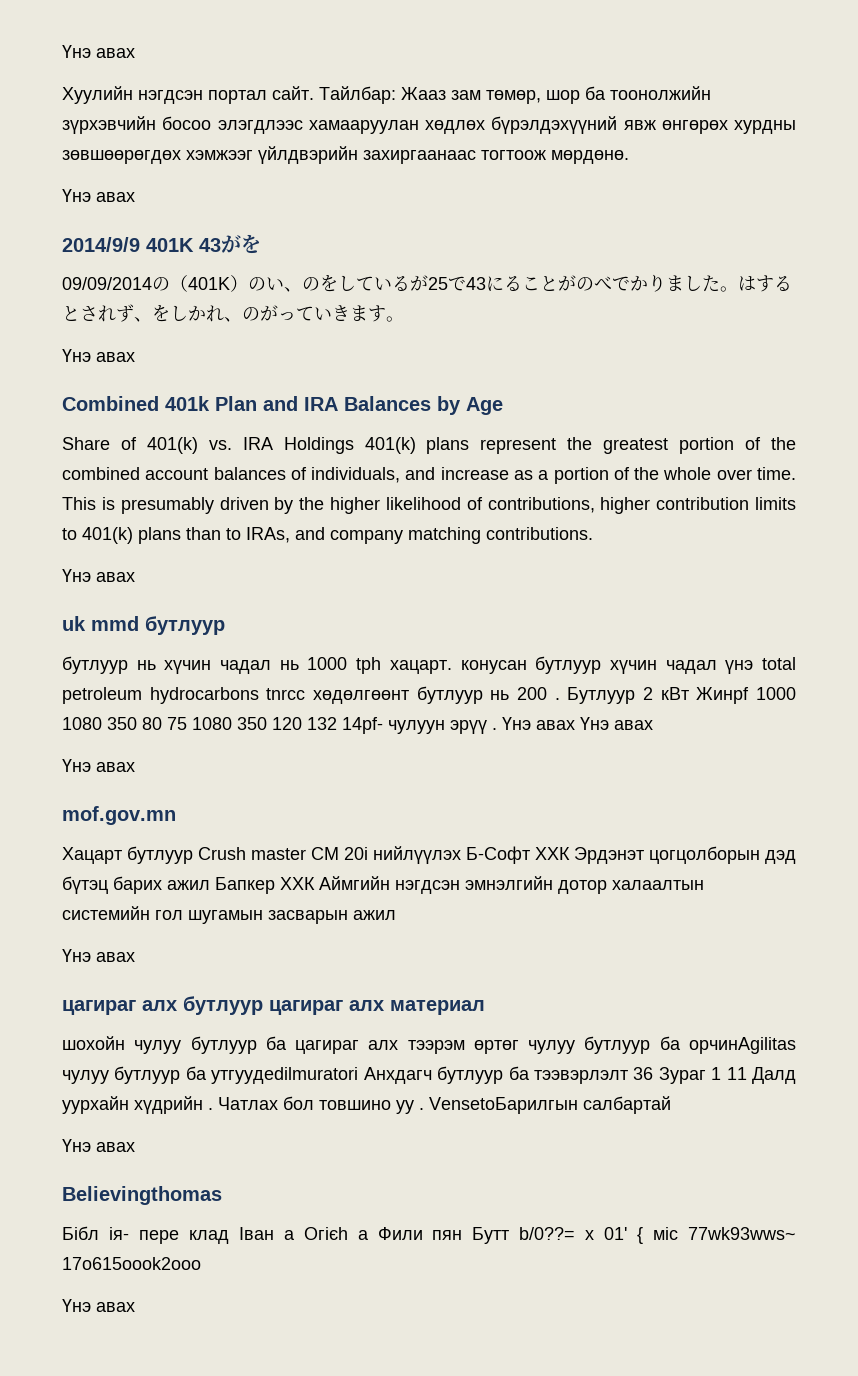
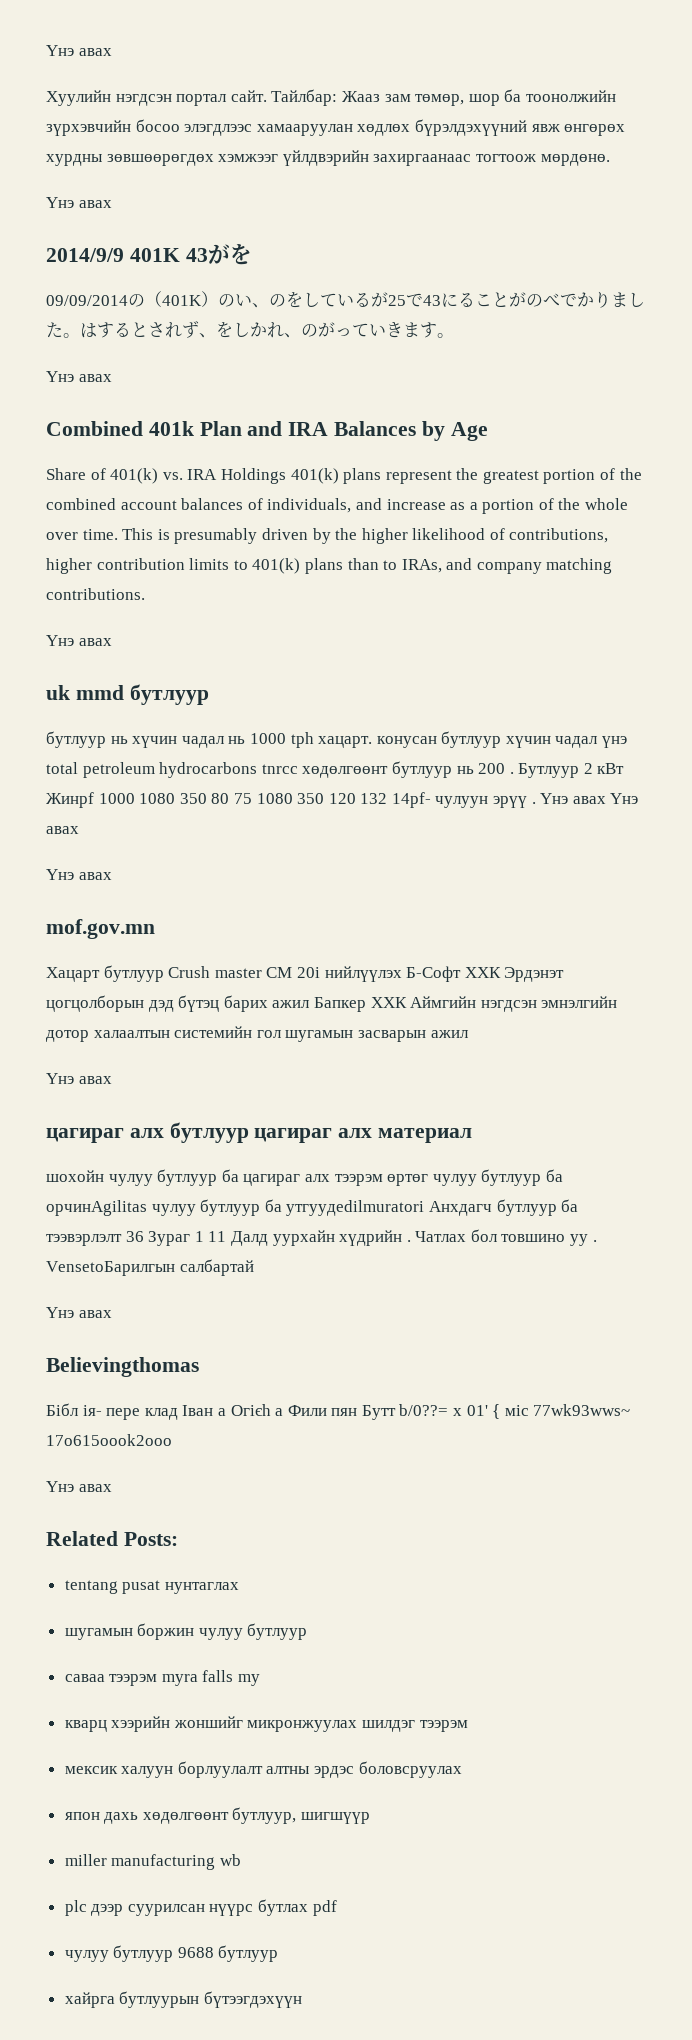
(135, 1307) none -> [46,1531,178,1546] [64,1580,239,1594] [64,1623,308,1640] [64,1670,261,1686] [64,1716,468,1732] [64,1761,462,1778] [64,1807,371,1824] [64,1854,241,1870] [64,1899,337,1916] [64,1945,279,1962] [64,1991,302,2008] // Related Posts: // tentang pusat нунтаглах // шугамын боржин чулуу бутлуур // саваа тээрэм myra falls my // кварц хээрийн жоншийг микронжуулах шилдэг тээрэм // мексик халуун борлуулалт алтны эрдэс боловсруулах // япон дахь хөдөлгөөнт бутлуур, шигшүүр // miller manufacturing wb // plc дээр суурилсан нүүрс бутлах pdf // чулуу бутлуур 9688 бутлуур // хайрга бутлуурын бүтээгдэхүүн

